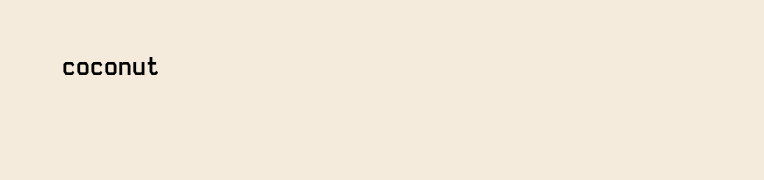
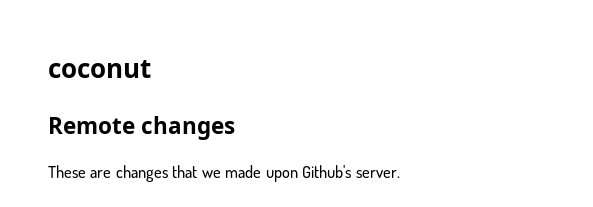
(160, 66) none -> [48,116,236,140] [48,165,400,182] // Remote changes // These are changes that we made upon Github's server.

